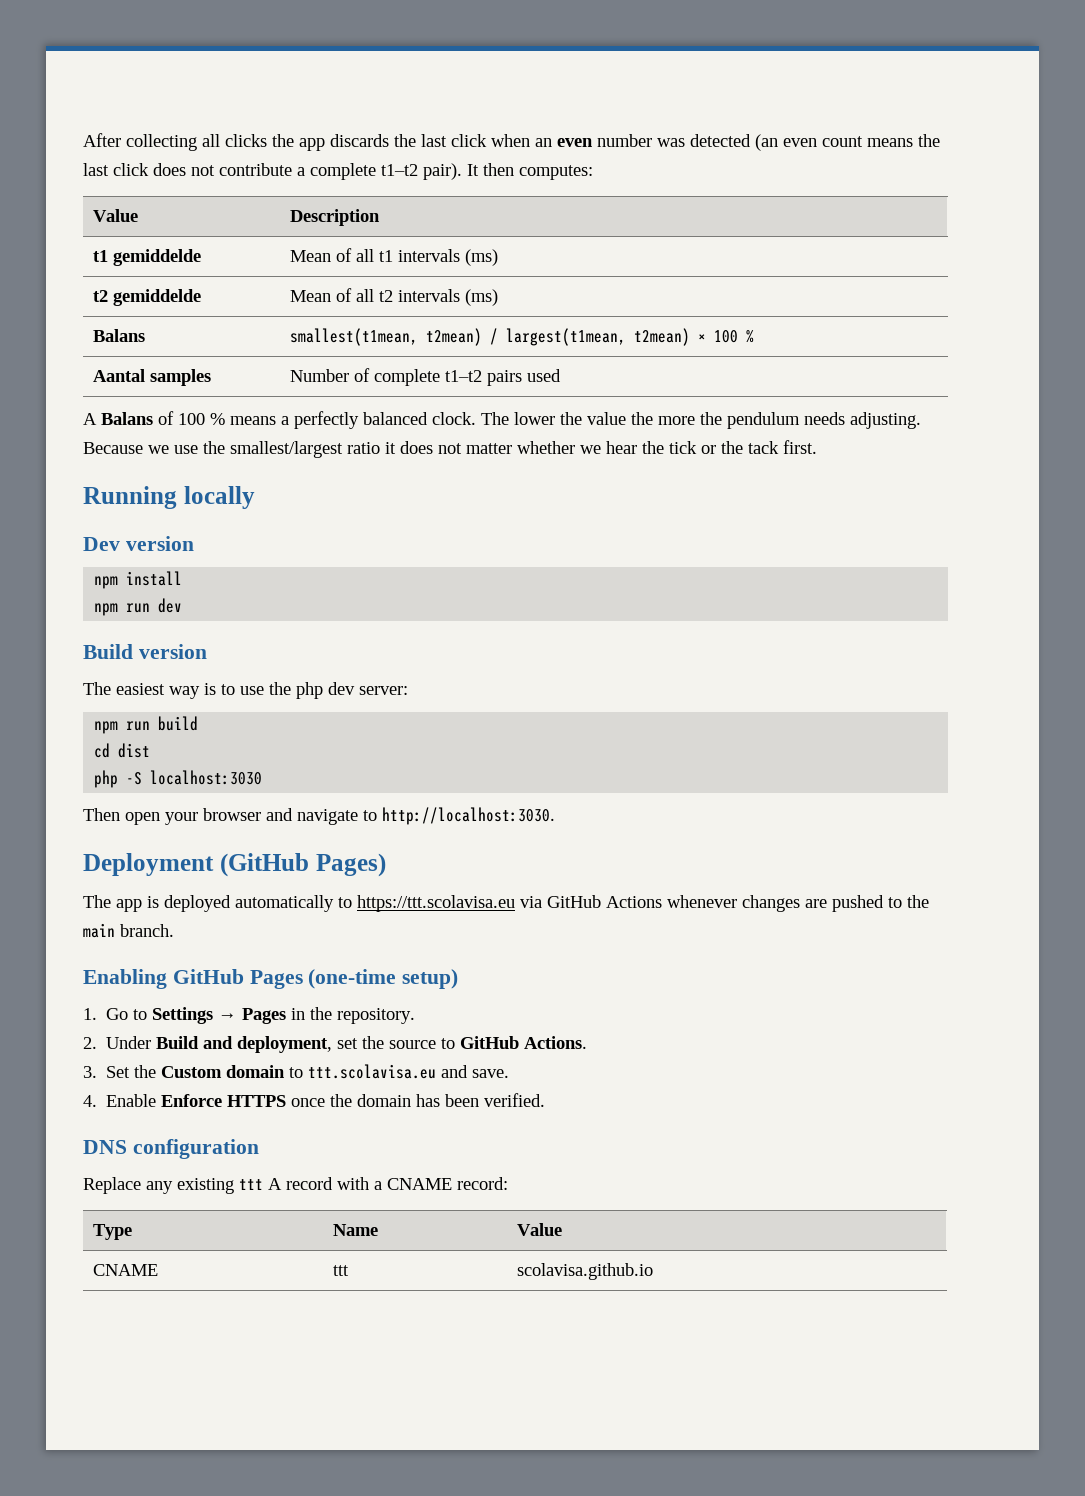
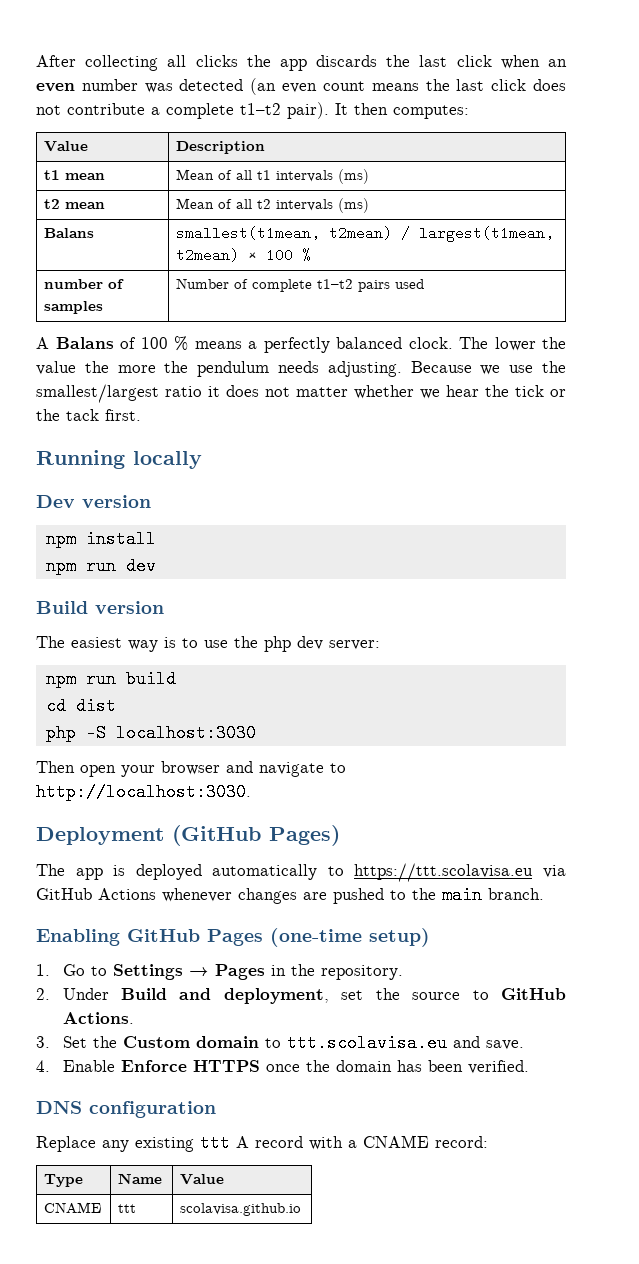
[112,249,201,266] gemiddelde -> [65,173,106,180] mean
[112,289,201,306] gemiddelde -> [65,202,106,209] mean
[92,369,145,382] Aantal -> [44,279,125,289] number of

